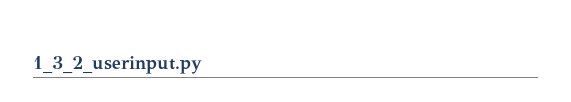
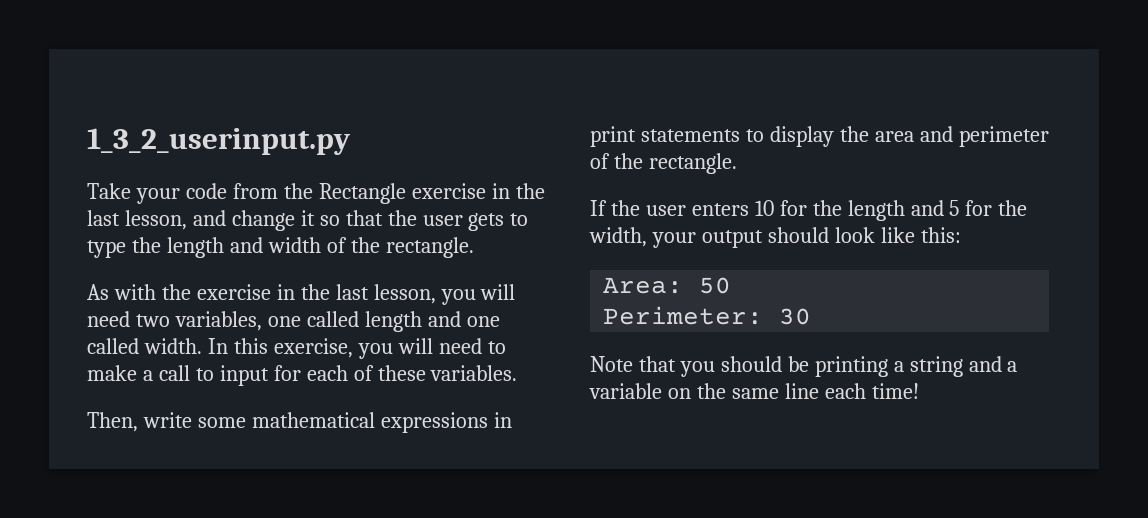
(202, 65) none -> [87,183,545,204] [87,210,529,231] [87,237,474,258] [87,284,516,305] [87,311,500,332] [87,338,506,359] [87,365,518,386] [87,412,512,433] [590,126,1049,147] [590,153,737,174] [590,200,1028,221] [589,227,961,248] [603,277,732,294] [603,306,812,325] [590,356,1018,377] [589,383,919,399] // Take your code from the Rectangle exercise in the last lesson, and change it so that the user gets to type the length and width of the rectangle. // As with the exercise in the last lesson, you will need two variables, one called length and one called width. In this exercise, you will need to make a call to input for each of these variables. // Then, write some mathematical expressions in print statements to display the area and perimeter of the rectangle. // If the user enters 10 for the length and 5 for the width, your output should look like this: // Area: 50 // Perimeter: 30 // Note that you should be printing a string and a variable on the same line each time!

